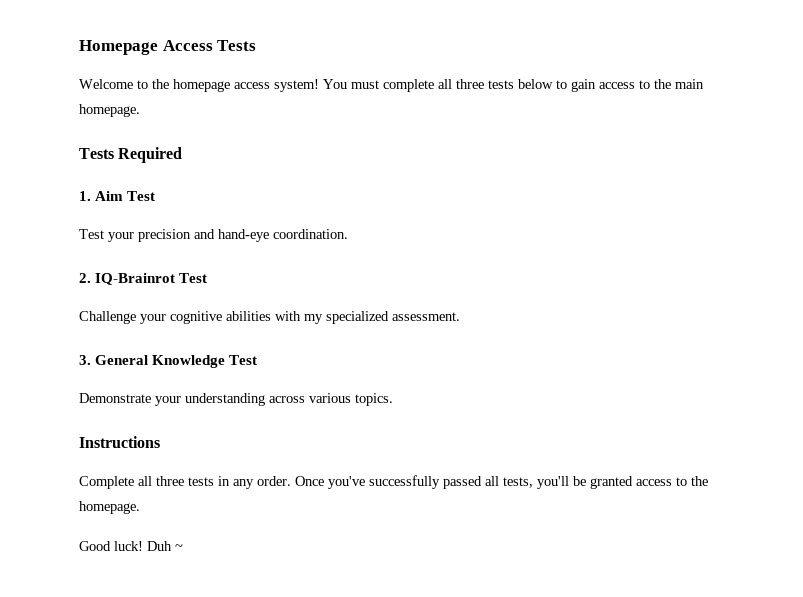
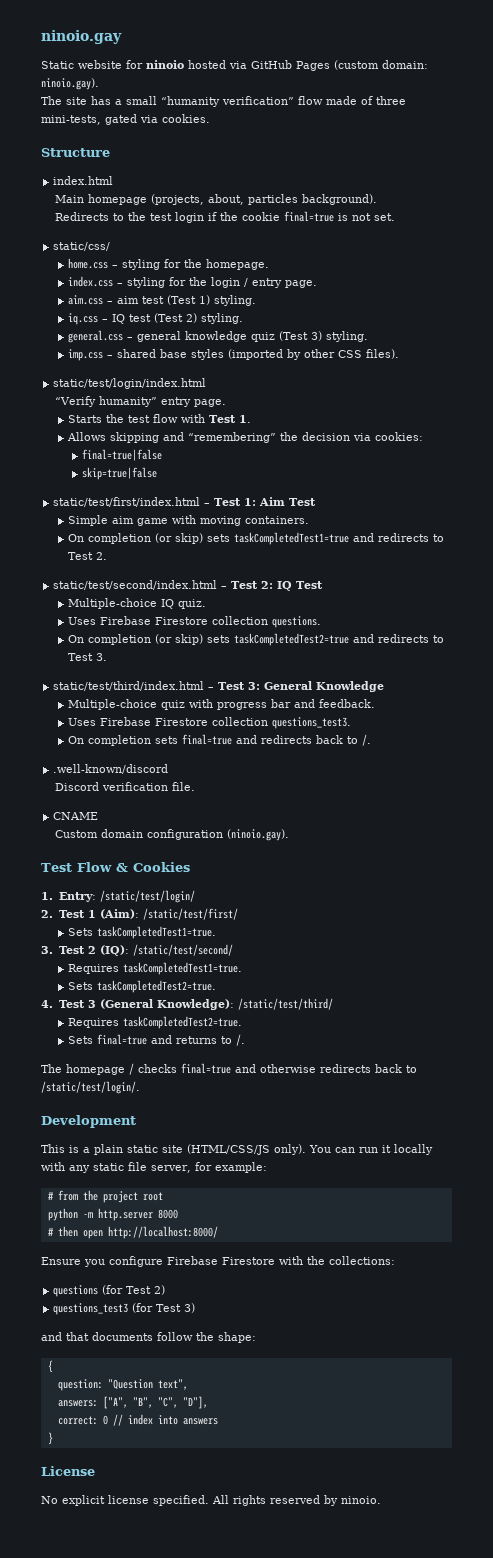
[79,40,257,55] [79,79,704,92] [79,104,140,117] [79,147,183,163] [79,191,156,201] [79,229,348,242] [79,273,208,285] [79,311,460,324] [79,355,258,368] [79,393,393,406] [79,436,160,448] [79,475,708,489] [79,501,140,514] [79,541,183,551] Homepage Access Tests // Welcome to the homepage access system! You must complete all three tests below to gain access to the main homepage. // Tests Required // 1. Aim Test // Test your precision and hand-eye coordination. // 2. IQ-Brainrot Test // Challenge your cognitive abilities with my specialized assessment. // 3. General Knowledge Test // Demonstrate your understanding across various topics. // Instructions // Complete all three tests in any order. Once you've successfully passed all tests, you'll be granted access to the homepage. // Good luck! Duh ~ -> [41,30,122,44] [41,60,428,71] [41,78,99,90] [41,96,406,107] [41,114,210,125] [41,148,110,157] [53,176,114,185] [55,194,378,205] [55,211,396,223] [53,242,111,251] [67,258,269,270] [67,276,317,288] [67,295,256,306] [67,313,243,325] [67,330,368,343] [67,349,399,361] [53,378,207,389] [55,396,227,407] [67,414,251,423] [66,432,423,443] [81,449,162,461] [81,467,157,480] [53,497,317,507] [67,515,309,526] [67,532,444,545] [67,552,107,560] [53,580,324,591] [67,598,206,609] [67,616,321,628] [67,633,444,646] [67,653,107,661] [53,681,385,692] [67,699,375,710] [67,717,351,729] [67,734,371,746] [53,764,169,774] [55,782,196,791] [53,812,99,820] [55,829,290,841] [41,862,190,872] [41,890,195,903] [41,908,239,920] [67,926,216,939] [41,944,234,956] [67,962,242,975] [67,980,216,993] [41,998,334,1010] [67,1016,242,1029] [67,1034,245,1046] [41,1063,417,1075] [41,1081,140,1094] [41,1115,136,1128] [41,1144,433,1155] [41,1162,267,1173] [47,1190,163,1203] [47,1208,178,1221] [47,1226,218,1239] [41,1256,395,1267] [53,1285,166,1297] [53,1303,196,1315] [41,1332,256,1343] [47,1360,53,1373] [57,1379,188,1391] [57,1396,208,1409] [57,1414,218,1426] [47,1432,53,1445] [41,1466,95,1476] [41,1495,381,1506] ninoio.gay // Static website for ninoio hosted via GitHub Pages (custom domain: ninoio.gay). // The site has a small “humanity verification” flow made of three mini‑tests, gated via cookies. // Structure // index.html // Main homepage (projects, about, particles background). // Redirects to the test login if the cookie final=true is not set. // static/css/ // home.css – styling for the homepage. // index.css – styling for the login / entry page. // aim.css – aim test (Test 1) styling. // iq.css – IQ test (Test 2) styling. // general.css – general knowledge quiz (Test 3) styling. // imp.css – shared base styles (imported by other CSS files). // static/test/login/index.html // “Verify humanity” entry page. // Starts the test flow with Test 1. // Allows skipping and “remembering” the decision via cookies: // final=true|false // skip=true|false // static/test/first/index.html – Test 1: Aim Test // Simple aim game with moving containers. // On completion (or skip) sets taskCompletedTest1=true and redirects to Test 2. // static/test/second/index.html – Test 2: IQ Test // Multiple‑choice IQ quiz. // Uses Firebase Firestore collection questions. // On completion (or skip) sets taskCompletedTest2=true and redirects to Test 3. // static/test/third/index.html – Test 3: General Knowledge // Multiple‑choice quiz with progress bar and feedback. // Uses Firebase Firestore collection questions_test3. // On completion sets final=true and redirects back to /. // .well-known/discord // Discord verification file. // CNAME // Custom domain configuration (ninoio.gay). // Test Flow & Cookies // 1. Entry: /static/test/login/ // 2. Test 1 (Aim): /static/test/first/ // Sets taskCompletedTest1=true. // 3. Test 2 (IQ): /static/test/second/ // Requires taskCompletedTest1=true. // Sets taskCompletedTest2=true. // 4. Test 3 (General Knowledge): /static/test/third/ // Requires taskCompletedTest2=true. // Sets final=true and returns to /. // The homepage / checks final=true and otherwise redirects back to /static/test/login/. // Development // This is a plain static site (HTML/CSS/JS only). You can run it locally with any static file server, for example: // # from the project root // python -m http.server 8000 // # then open http://localhost:8000/ // Ensure you configure Firebase Firestore with the collections: // questions (for Test 2) // questions_test3 (for Test 3) // and that documents follow the shape: // { // question: "Question text", // answers: ["A", "B", "C", "D"], // correct: 0 // index into answers // } // License // No explicit license specified. All rights reserved by ninoio.

